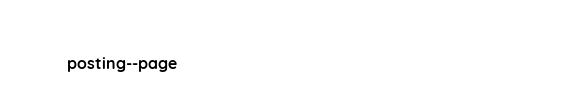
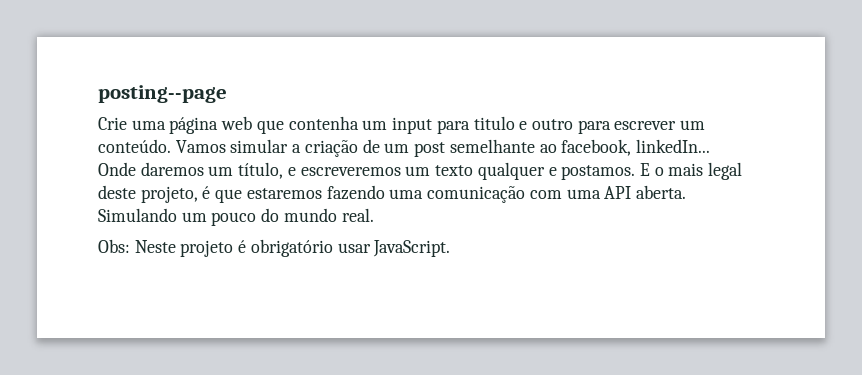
(177, 64) none -> [98,116,706,134] [98,139,710,157] [98,162,743,180] [98,185,686,203] [98,208,374,226] [98,239,451,257] // Crie uma página web que contenha um input para titulo e outro para escrever um conteúdo. Vamos simular a criação de um post semelhante ao facebook, linkedIn... Onde daremos um título, e escreveremos um texto qualquer e postamos. E o mais legal deste projeto, é que estaremos fazendo uma comunicação com uma API aberta. Simulando um pouco do mundo real. // Obs: Neste projeto é obrigatório usar JavaScript.

